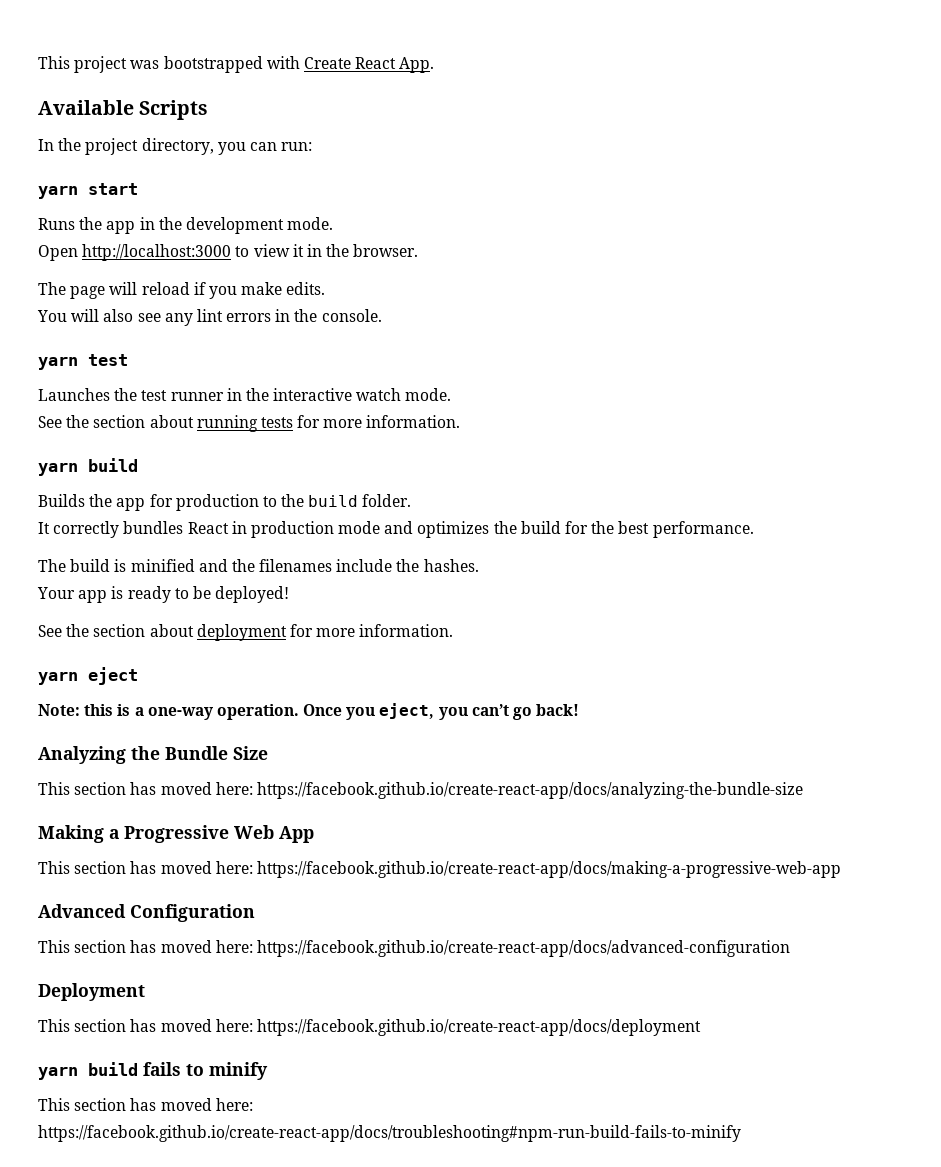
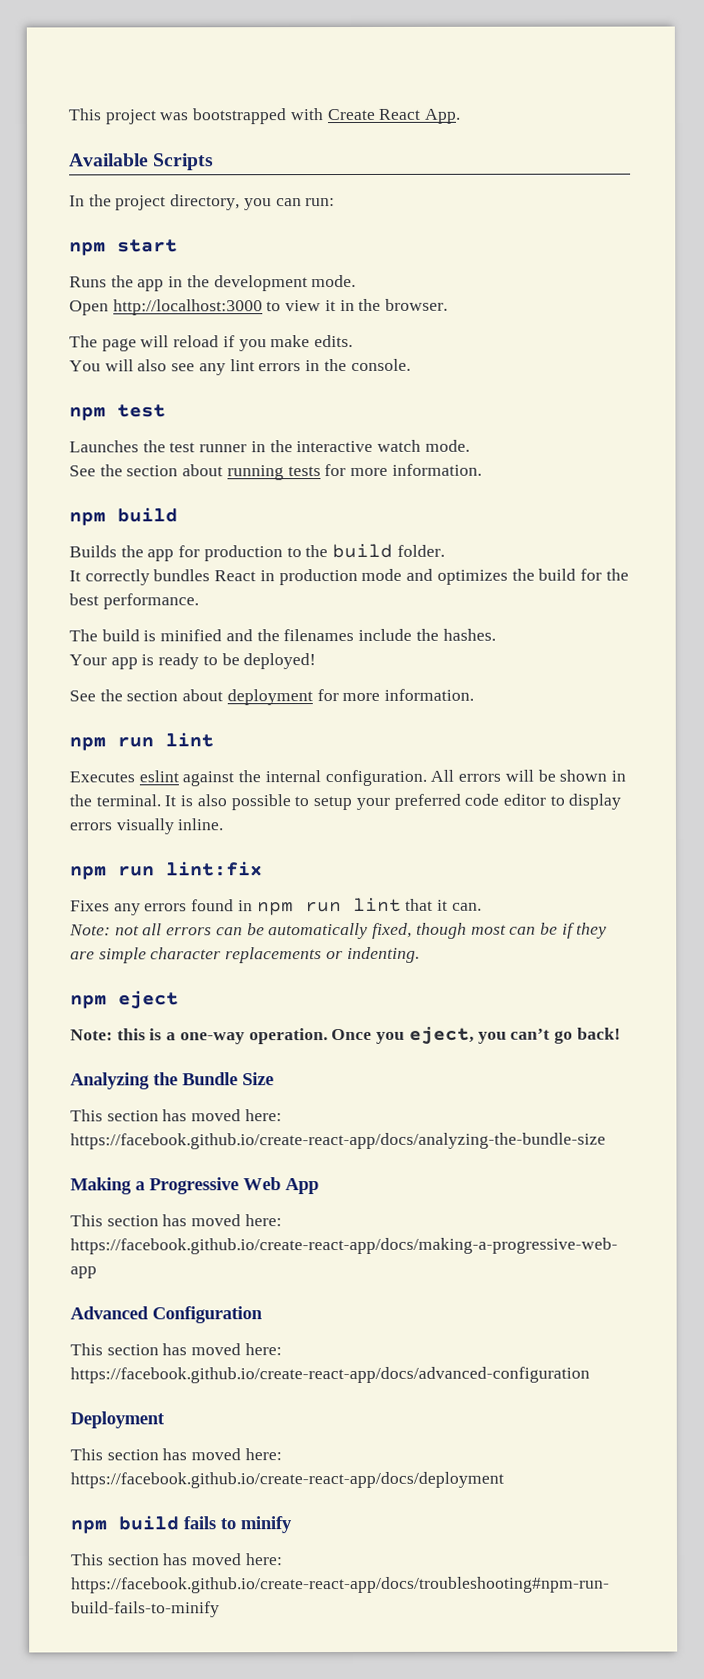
[38,186,78,199] yarn -> [69,241,106,256] npm
[38,357,78,370] yarn -> [69,406,106,421] npm
[38,463,78,476] yarn -> [69,511,106,526] npm
[38,672,78,685] yarn -> [69,732,214,751] [69,769,626,787] [69,793,622,811] [69,818,224,835] [70,861,263,880] [70,897,482,916] [69,922,608,940] [70,946,420,964] [70,994,107,1009] npm run lint // Executes eslint against the internal configuration. All errors will be shown in the terminal. It is also possible to setup your preferred code editor to display errors visually inline. // npm run lint:fix // Fixes any errors found in npm run lint that it can. // Note: not all errors can be automatically fixed, though most can be if they are simple character replacements or indenting. // npm
[38,1067,78,1080] yarn -> [70,1519,107,1534] npm

